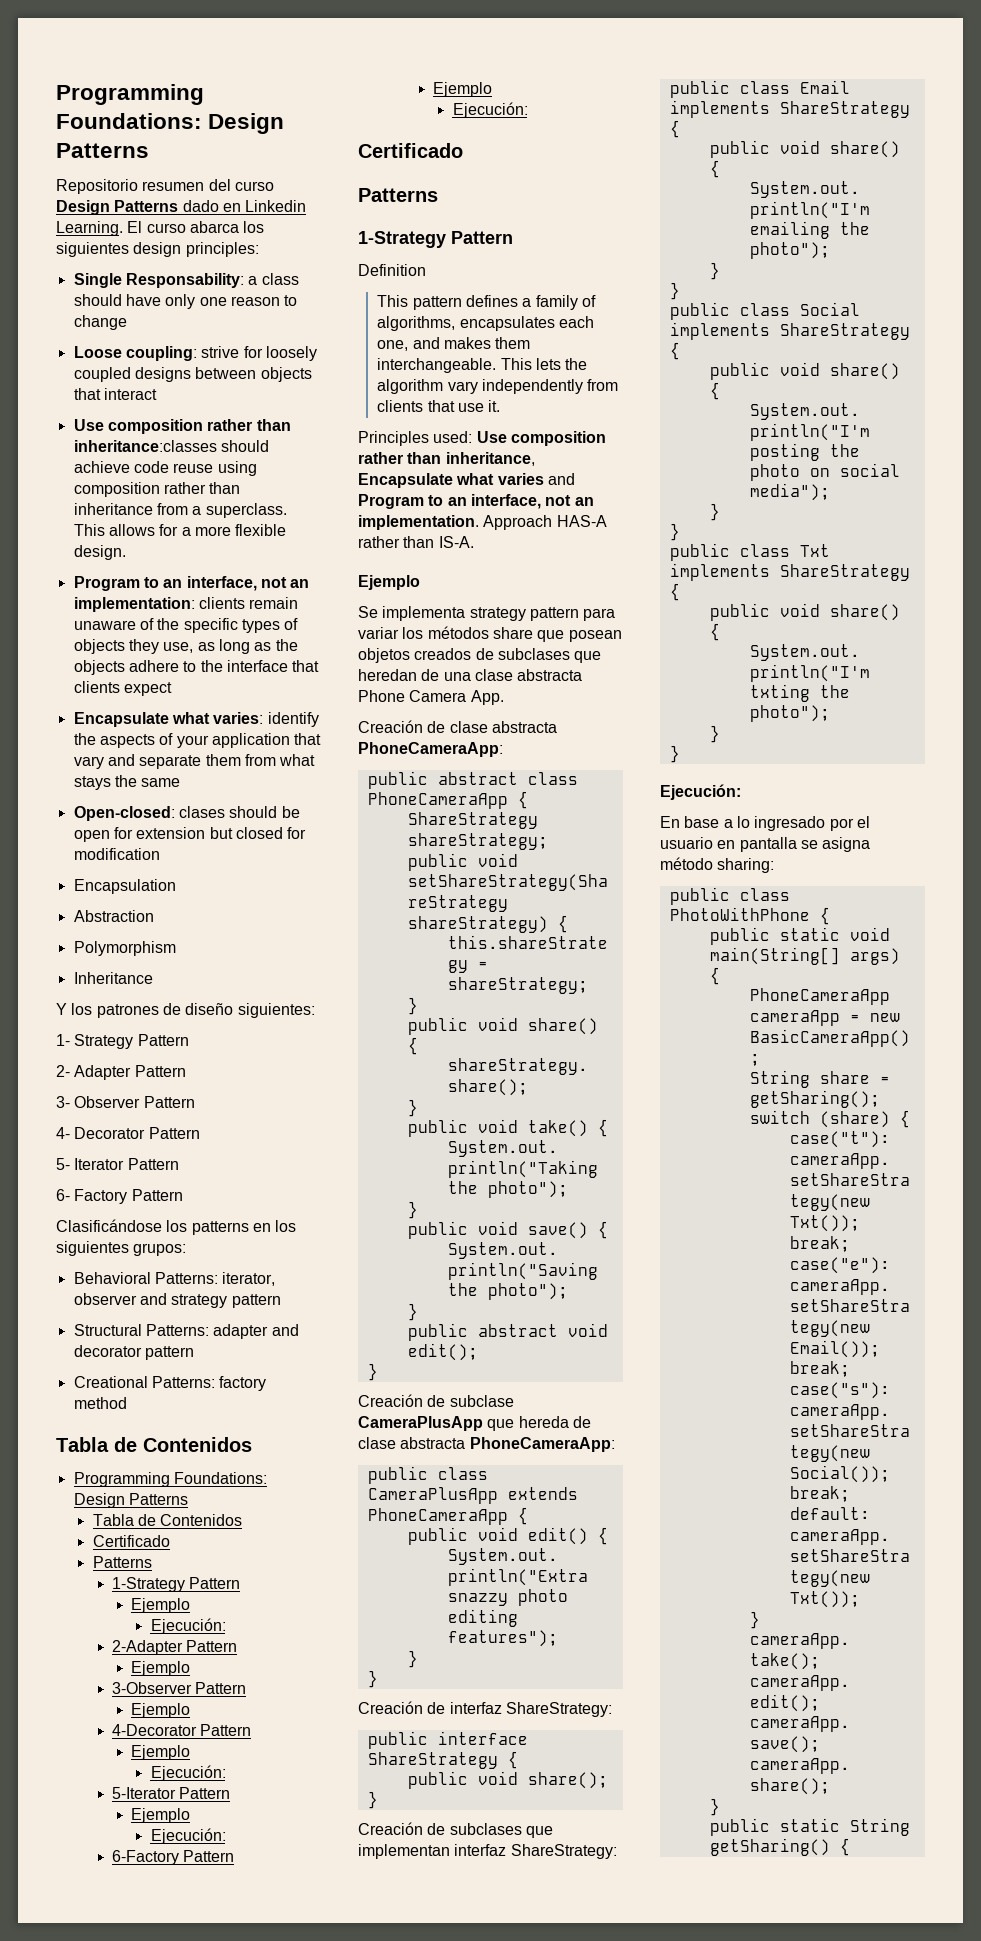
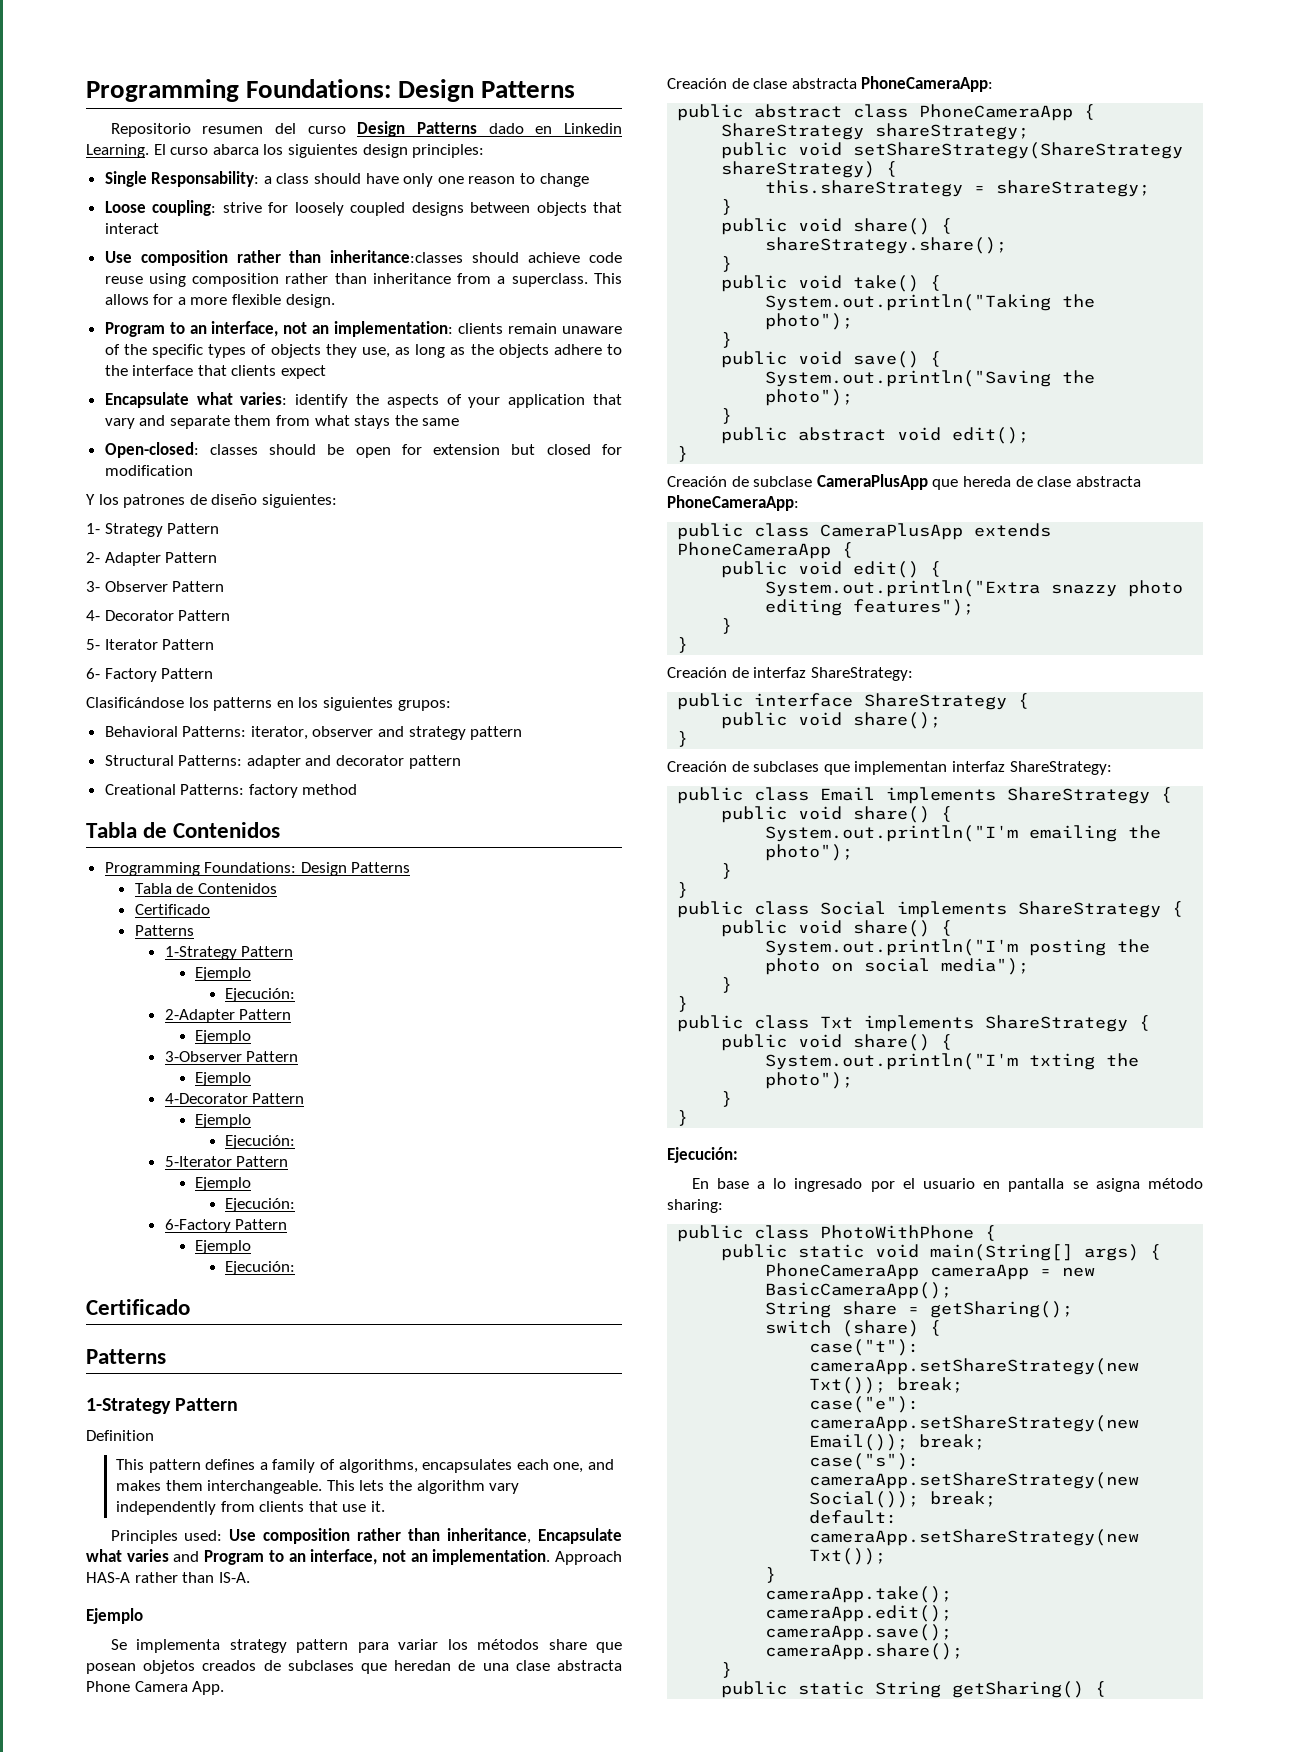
[178,806,225,818] clases -> [209,444,258,455] classes
[73,879,176,894] [73,910,154,922] [73,941,176,956] [73,972,153,984] // Encapsulation // Abstraction // Polymorphism // Inheritance -> (193, 470) none

